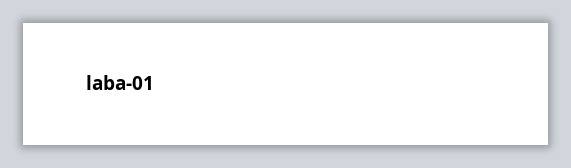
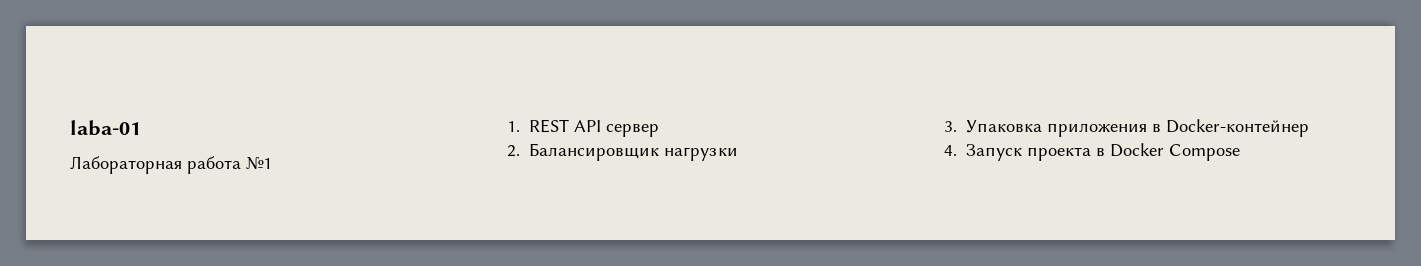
(154, 82) none -> [70,156,272,174] [507,119,660,137] [507,143,739,161] [944,119,1310,137] [944,143,1241,161] // Лабораторная работа №1 // 1. REST API сервер // 2. Балансировщик нагрузки // 3. Упаковка приложения в Docker-контейнер // 4. Запуск проекта в Docker Compose

